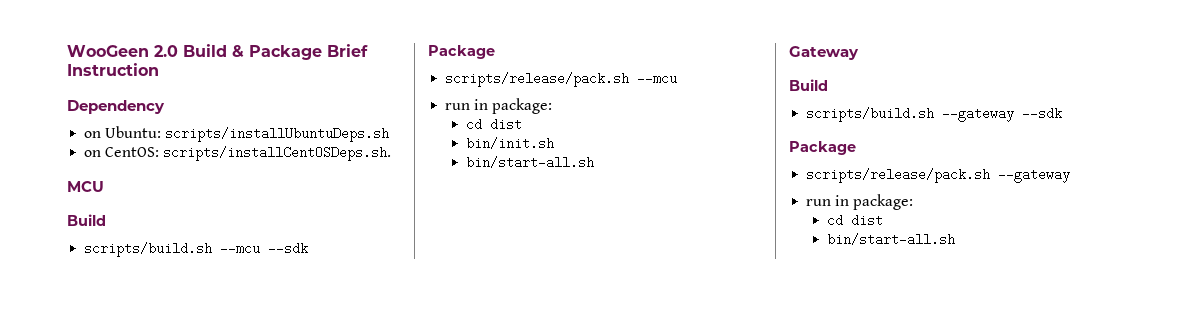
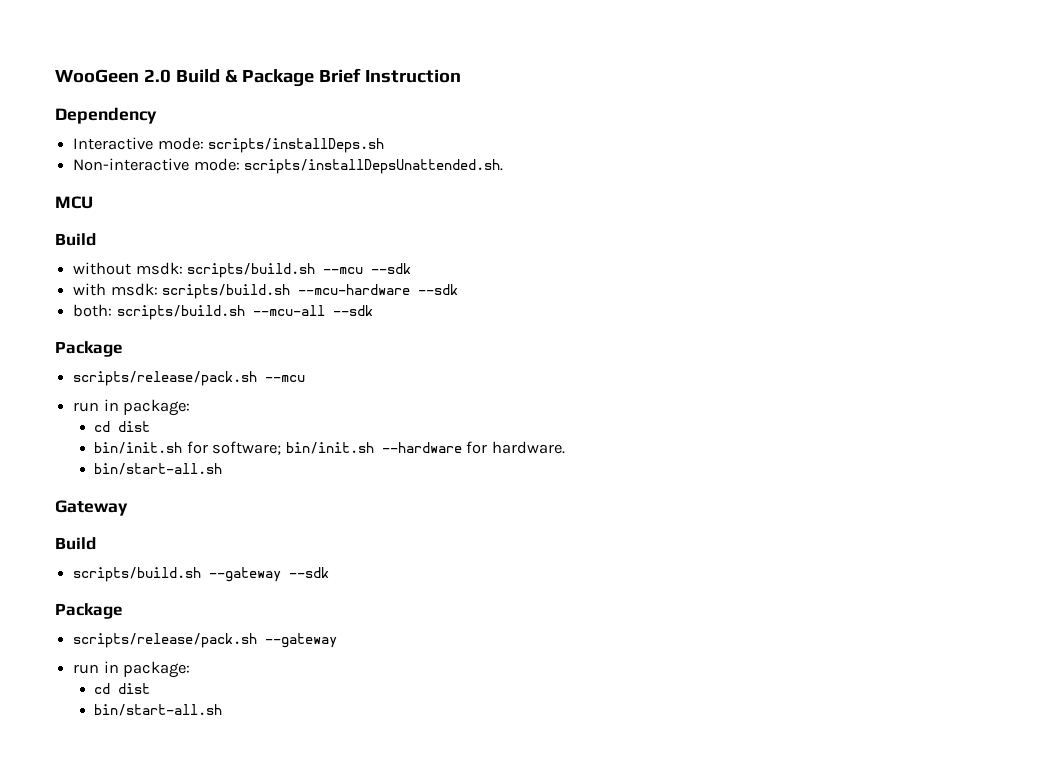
[84,126,390,142] [84,146,392,161] on Ubuntu: scripts/installUbuntuDeps.sh // on CentOS: scripts/installCentOSDeps.sh. -> [73,137,385,153] [73,158,504,174] Interactive mode: scripts/installDeps.sh // Non-interactive mode: scripts/installDepsUnattended.sh.
(106, 220) none -> [73,262,183,275] without msdk:
(309, 248) none -> [73,283,459,299] [73,304,373,320] // with msdk: scripts/build.sh --mcu-hardware --sdk // both: scripts/build.sh --mcu-all --sdk
(554, 143) none -> [186,441,565,455] for software; bin/init.sh --hardware for hardware.

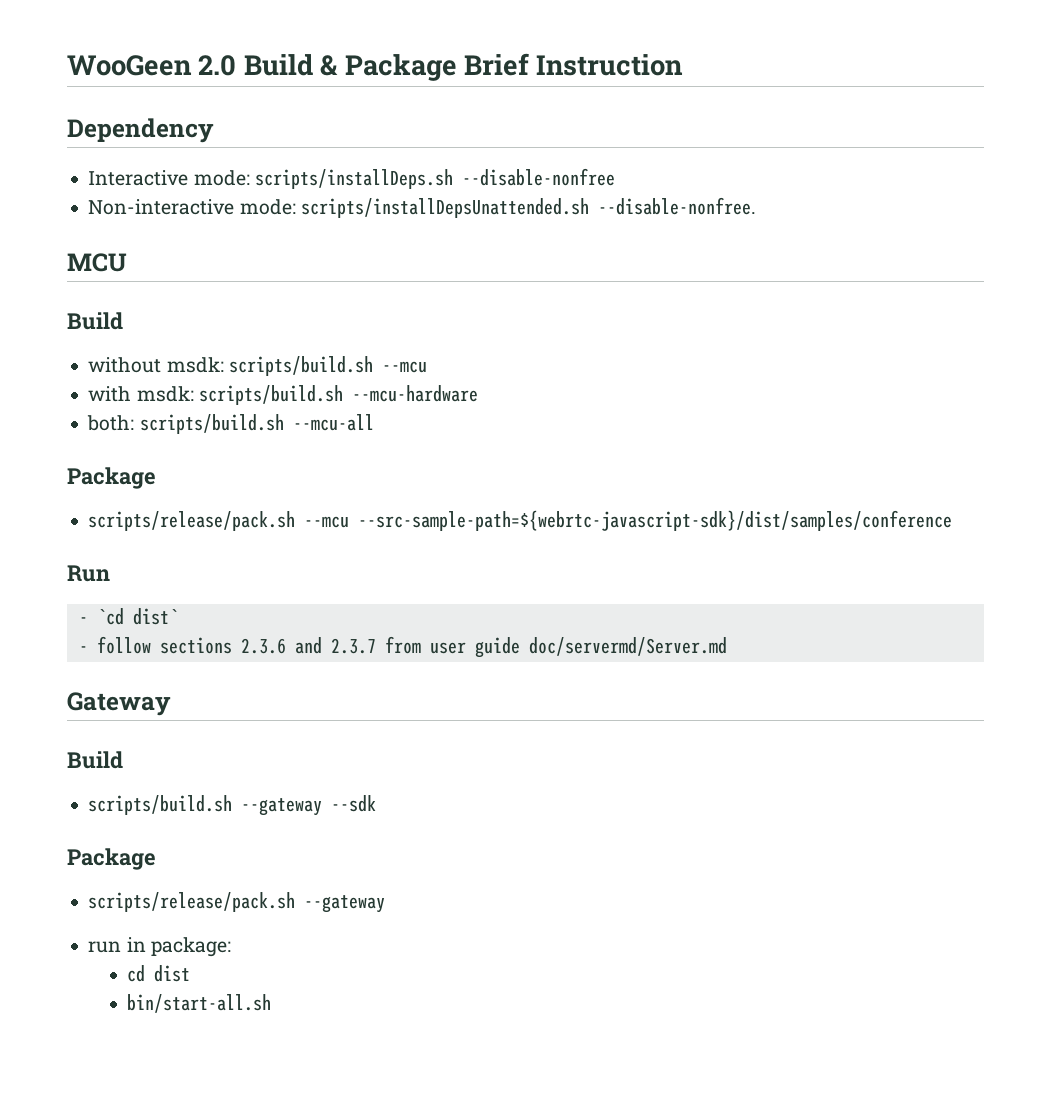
(385, 145) none -> [461,168,615,186] --disable-nonfree
[244,159,504,174] scripts/installDepsUnattended.sh. -> [300,197,756,218] scripts/installDepsUnattended.sh --disable-nonfree.
[371,263,412,274] --sdk -> (427, 367) none
[418,284,459,295] --sdk -> (478, 393) none
[332,305,373,316] --sdk -> (374, 422) none
[73,399,191,416] [94,421,151,432] [94,441,565,455] [94,463,223,475] // run in package: // cd dist // bin/init.sh for software; bin/init.sh --hardware for hardware. // bin/start-all.sh -> [358,510,953,531] [67,565,110,582] [78,608,178,625] [78,636,727,658] --src-sample-path=${webrtc-javascript-sdk}/dist/samples/conference // Run // - `cd dist` // - follow sections 2.3.6 and 2.3.7 from user guide doc/servermd/Server.md

